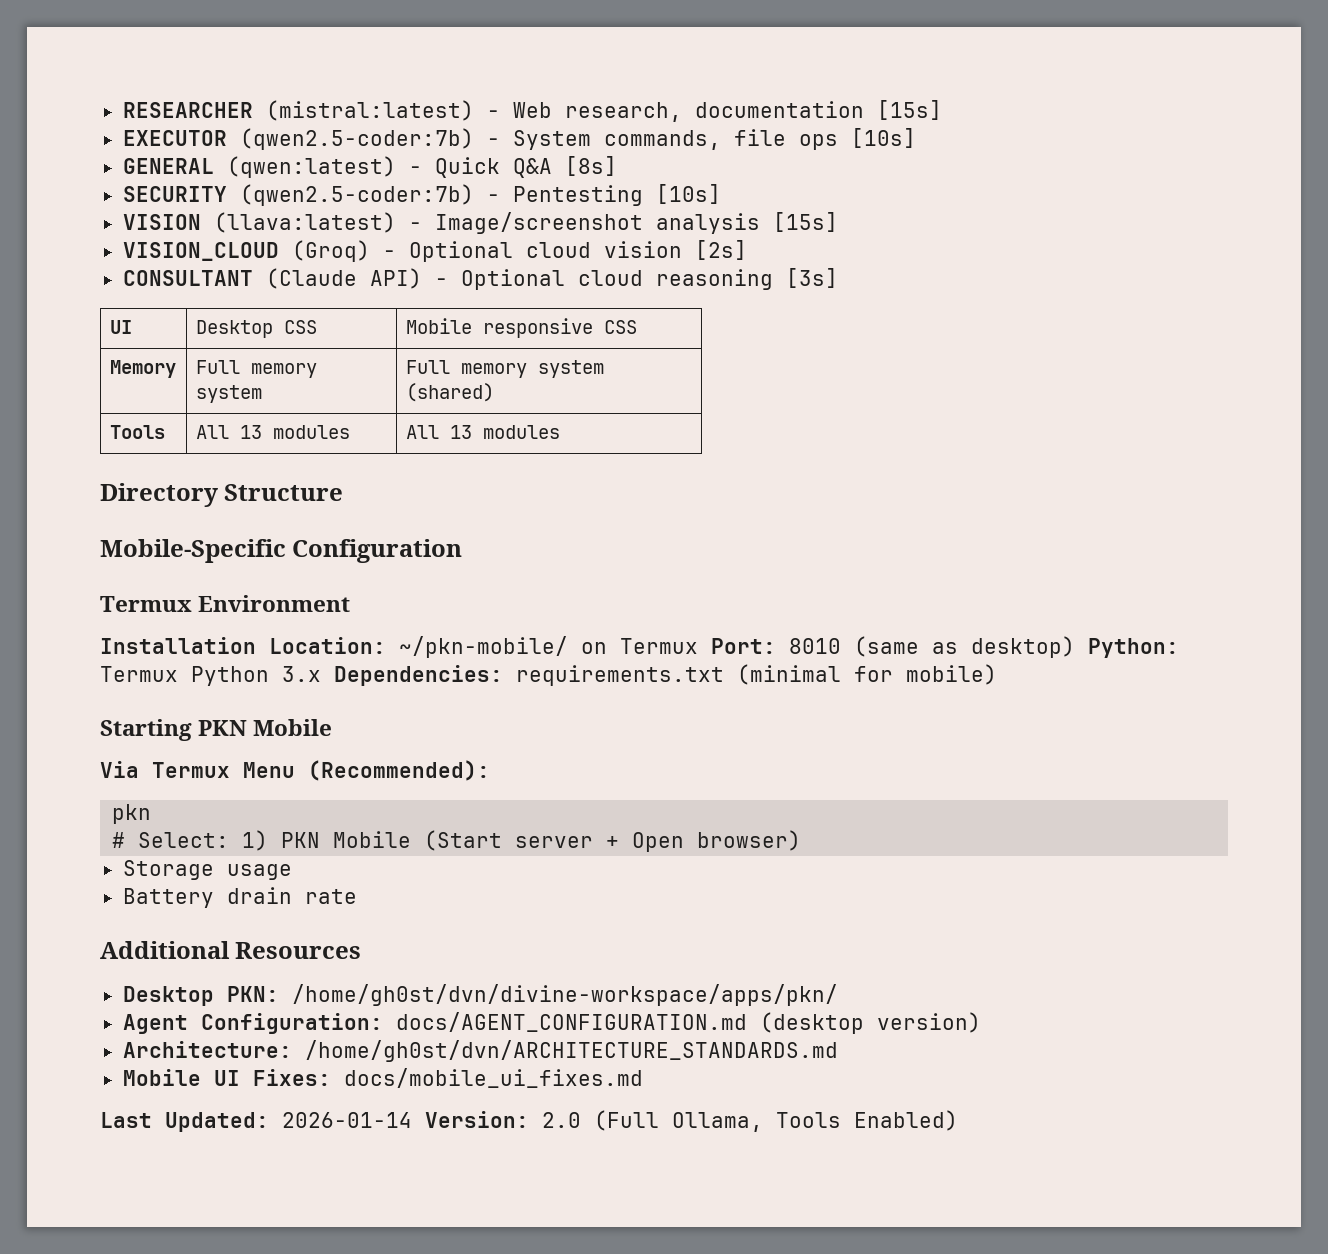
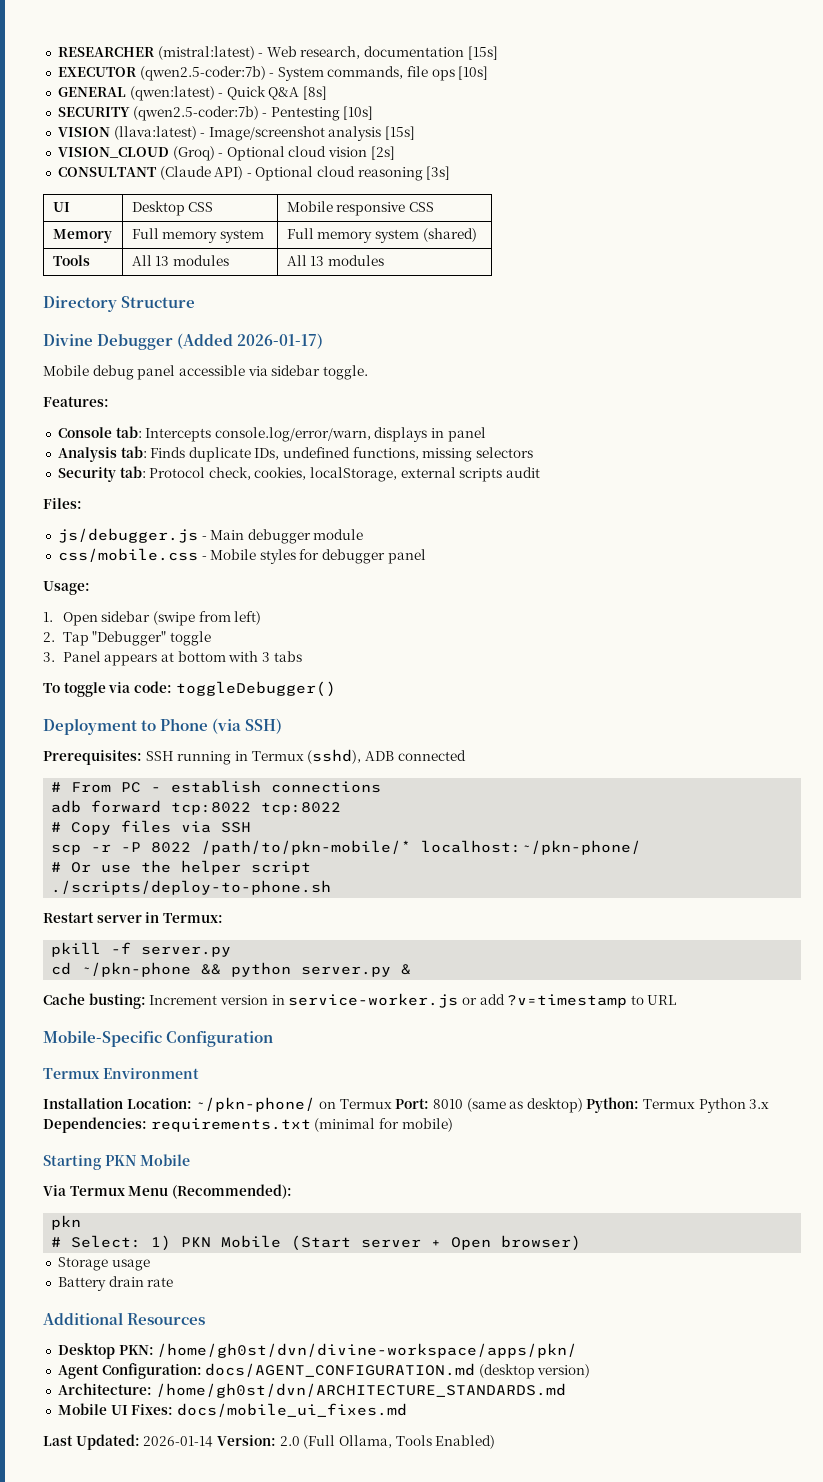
(344, 492) none -> [43,333,324,350] [43,365,368,380] [43,396,109,407] [57,426,486,442] [57,446,534,462] [57,466,541,482] [43,498,82,509] [57,528,364,544] [57,548,426,564] [43,581,90,595] [43,611,262,626] [43,631,212,646] [43,651,302,666] [43,681,336,697] [43,718,283,735] [43,749,466,765] [51,780,382,793] [51,800,342,815] [51,820,252,835] [51,840,642,855] [51,860,312,875] [51,880,332,895] [43,912,223,923] [51,942,232,957] [51,962,412,977] [43,993,677,1009] // Divine Debugger (Added 2026-01-17) // Mobile debug panel accessible via sidebar toggle. // Features: // Console tab: Intercepts console.log/error/warn, displays in panel // Analysis tab: Finds duplicate IDs, undefined functions, missing selectors // Security tab: Protocol check, cookies, localStorage, external scripts audit // Files: // js/debugger.js - Main debugger module // css/mobile.css - Mobile styles for debugger panel // Usage: // 1. Open sidebar (swipe from left) // 2. Tap "Debugger" toggle // 3. Panel appears at bottom with 3 tabs // To toggle via code: toggleDebugger() // Deployment to Phone (via SSH) // Prerequisites: SSH running in Termux (sshd), ADB connected // # From PC - establish connections // adb forward tcp:8022 tcp:8022 // # Copy files via SSH // scp -r -P 8022 /path/to/pkn-mobile/* localhost:~/pkn-phone/ // # Or use the helper script // ./scripts/deploy-to-phone.sh // Restart server in Termux: // pkill -f server.py // cd ~/pkn-phone && python server.py & // Cache busting: Increment version in service-worker.js or add ?v=timestamp to URL
[399,636,568,658] ~/pkn-mobile/ -> [195,1097,316,1112] ~/pkn-phone/

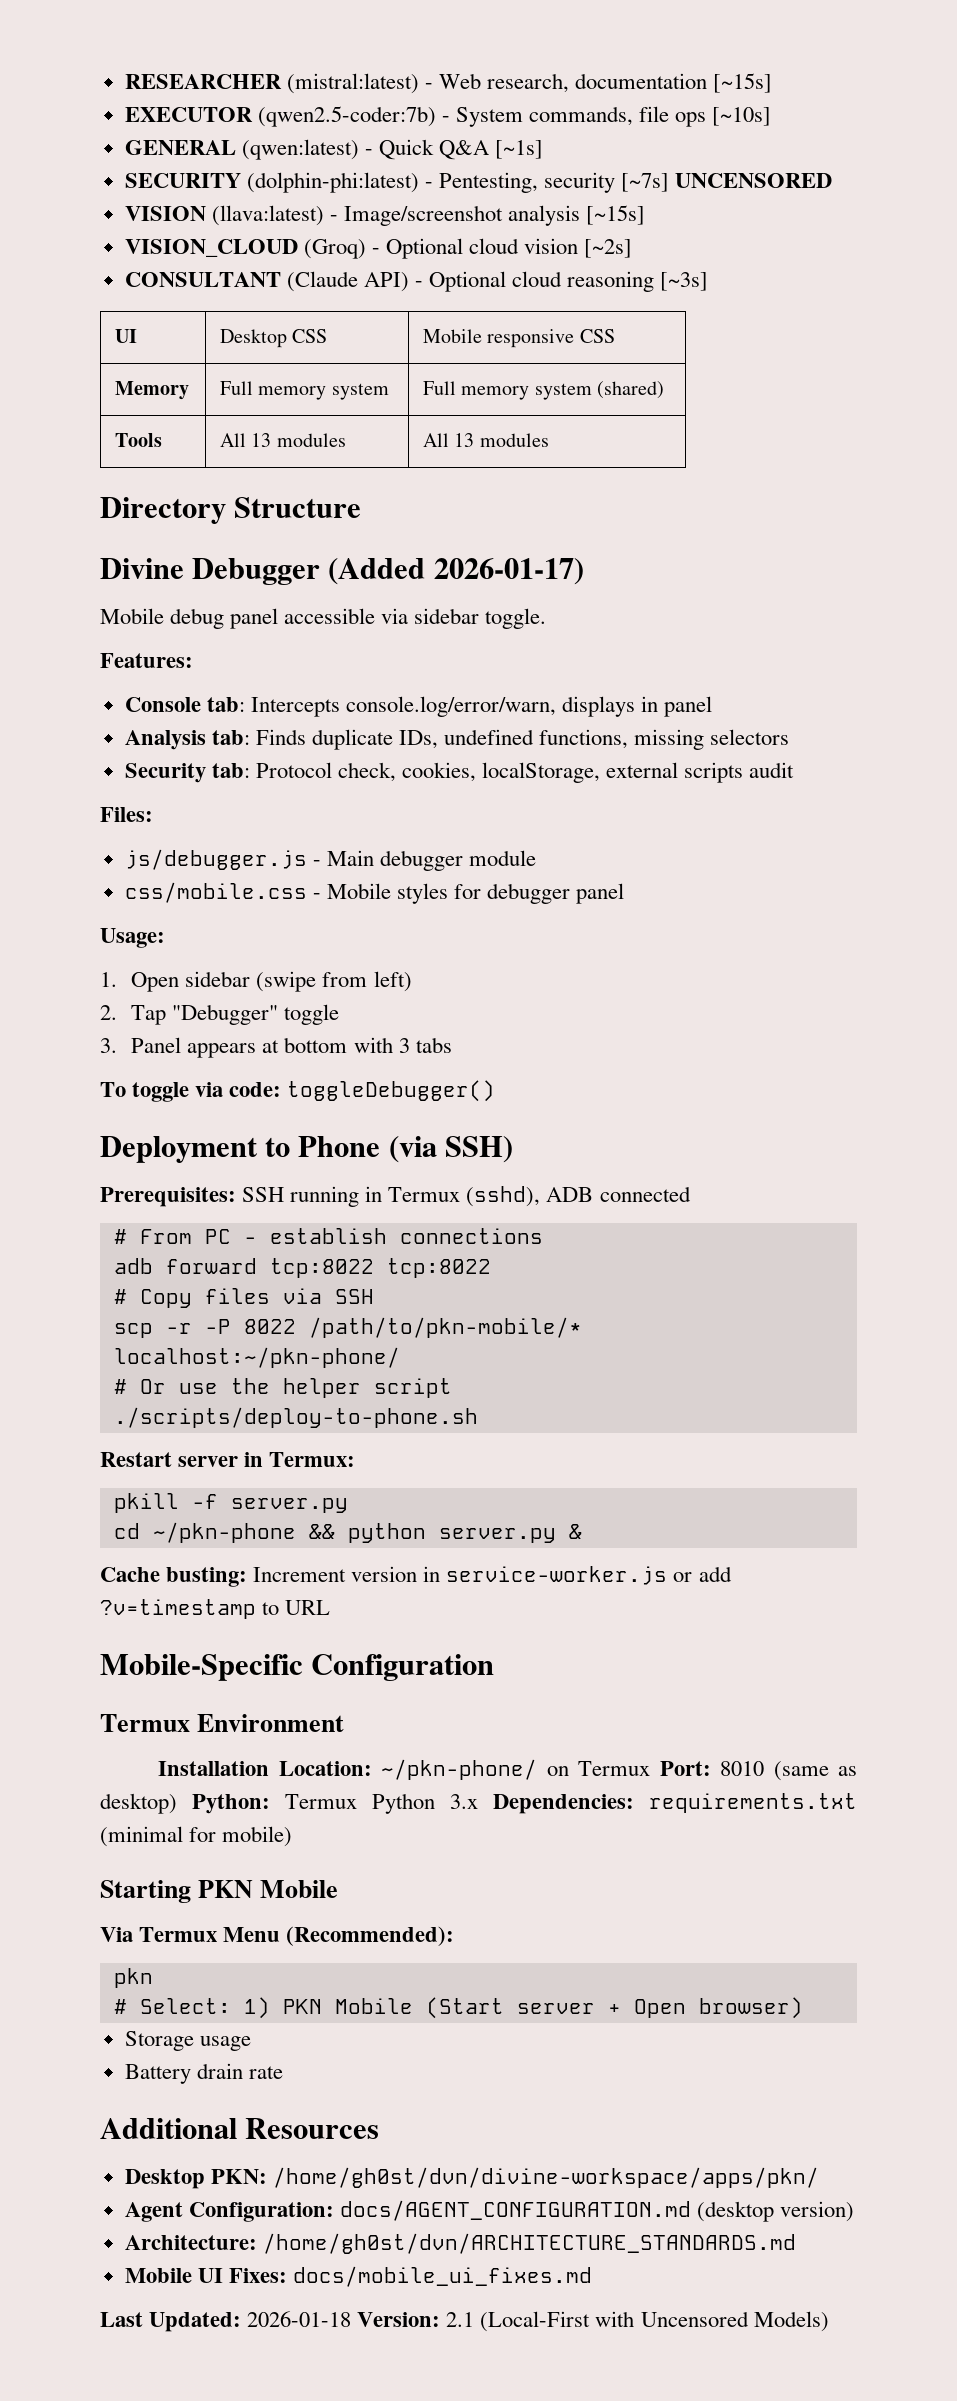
[467,46,498,60] [15s] -> [713,73,773,93] [~15s]
[458,66,489,80] [10s] -> [712,107,772,126] [~10s]
[303,86,328,100] [8s] -> [495,140,544,159] [~1s]
[132,106,374,121] (qwen2.5-coder:7b) - Pentesting [10s] -> [246,172,833,193] (dolphin-phi:latest) - Pentesting, security [~7s] UNCENSORED
[385,126,416,140] [15s] -> [586,205,646,225] [~15s]
[370,146,395,160] [2s] -> [584,239,633,258] [~2s]
[426,166,451,180] [3s] -> [660,272,709,291] [~3s]
[143,1435,496,1449] 2026-01-14 Version: 2.0 (Full Ollama, Tools Enabled) -> [247,2311,829,2332] 2026-01-18 Version: 2.1 (Local-First with Uncensored Models)

